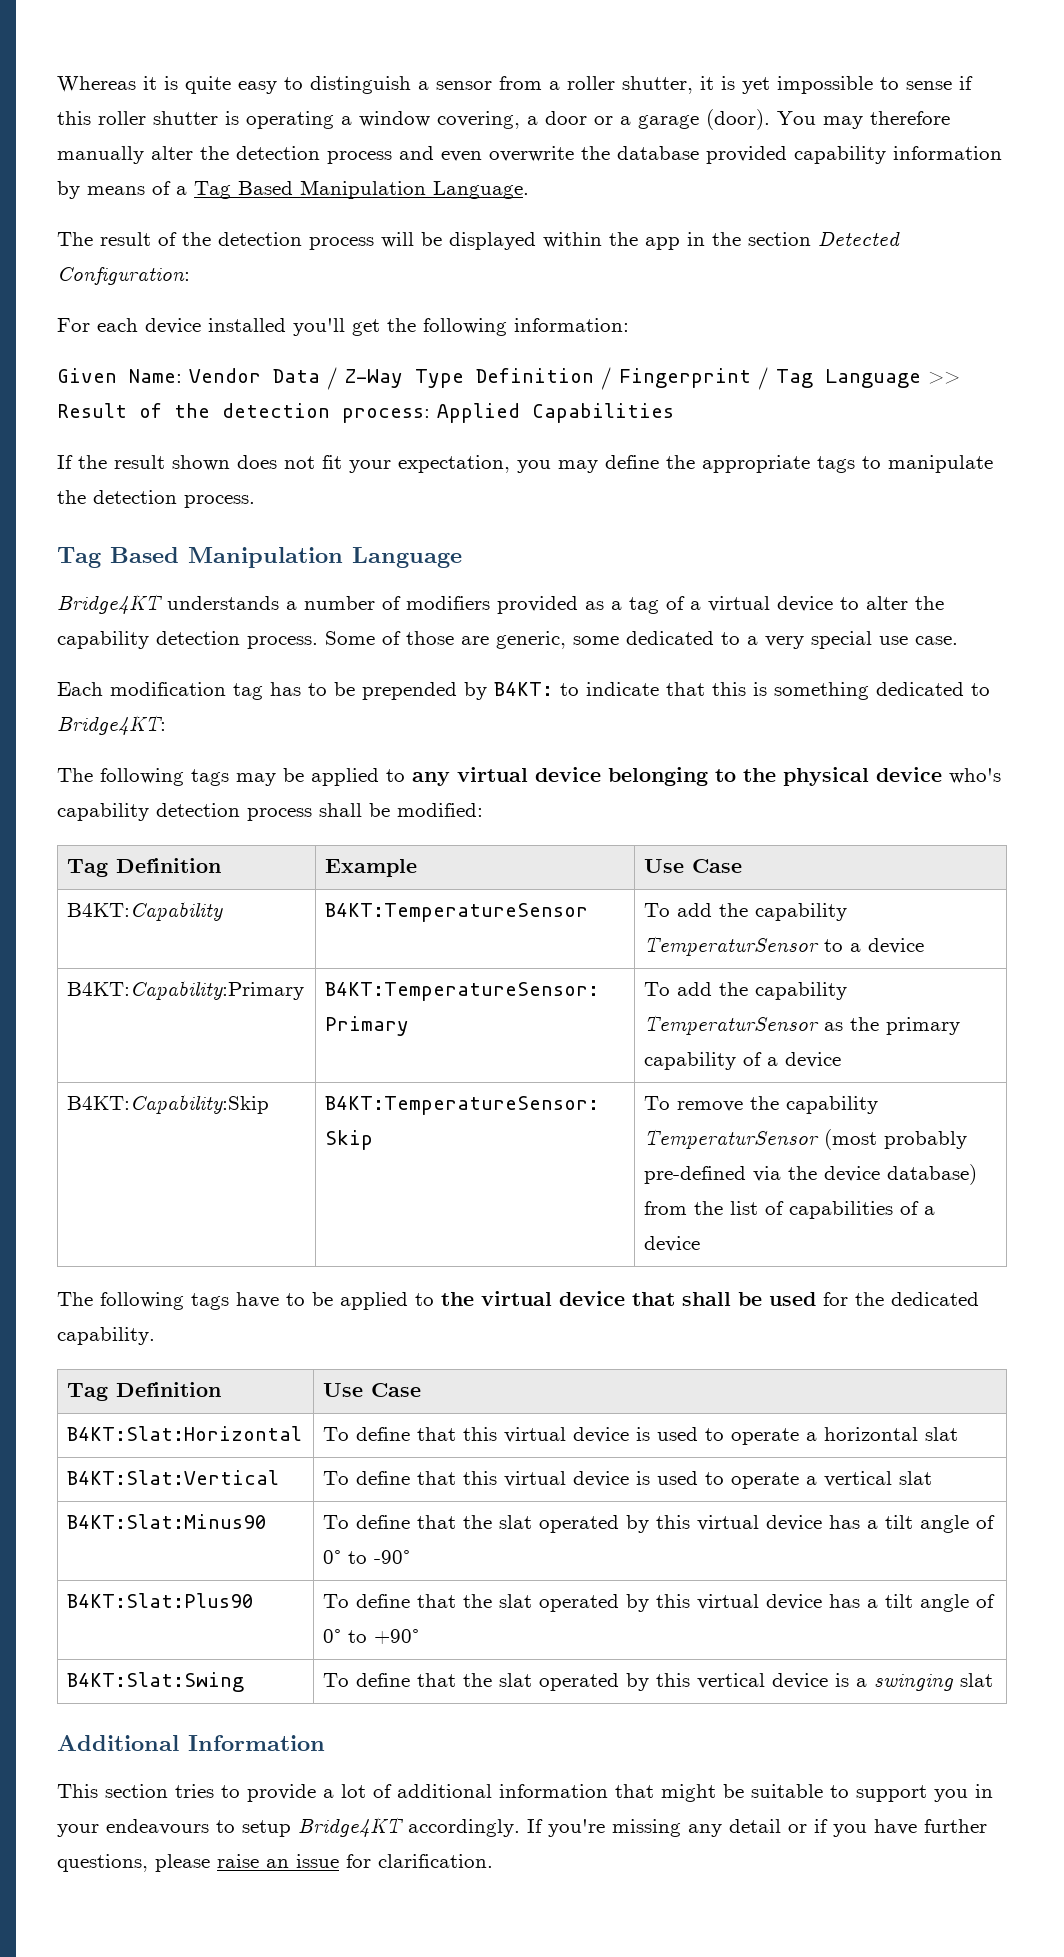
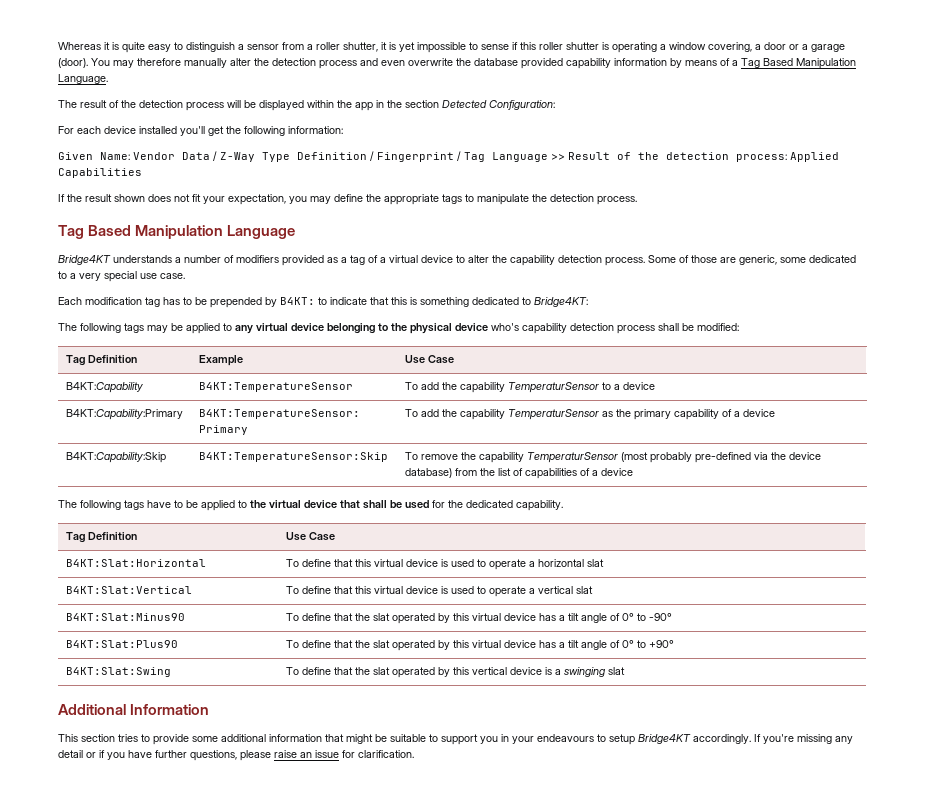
[323,1784,392,1798] a lot of -> [192,736,218,742] some

